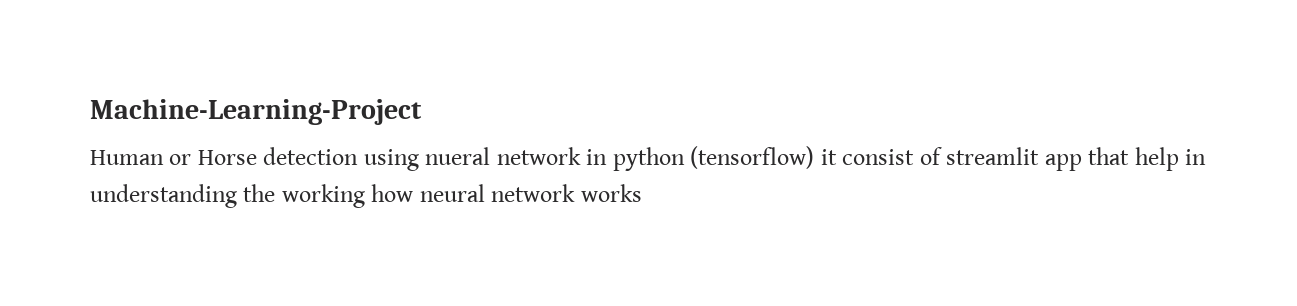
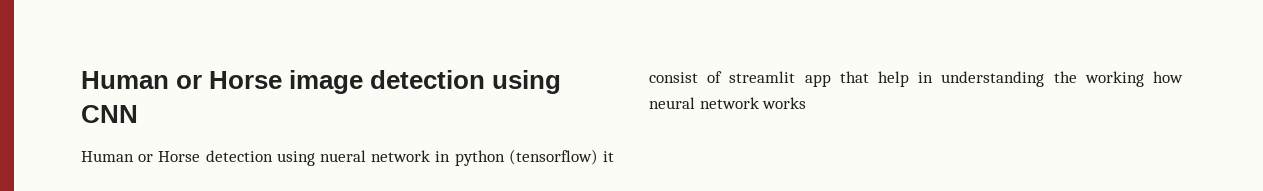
[90,99,422,125] Machine-Learning-Project -> [81,70,562,94] [81,105,138,123] Human or Horse image detection using CNN

